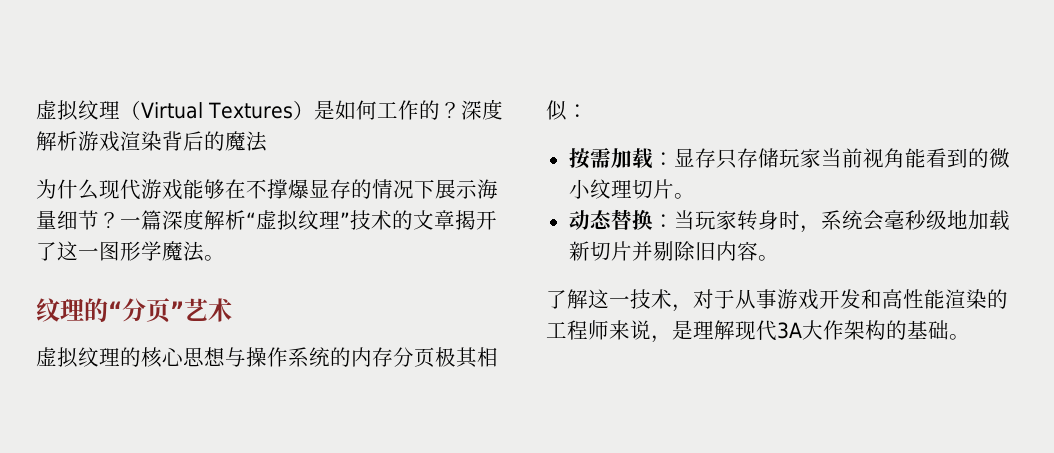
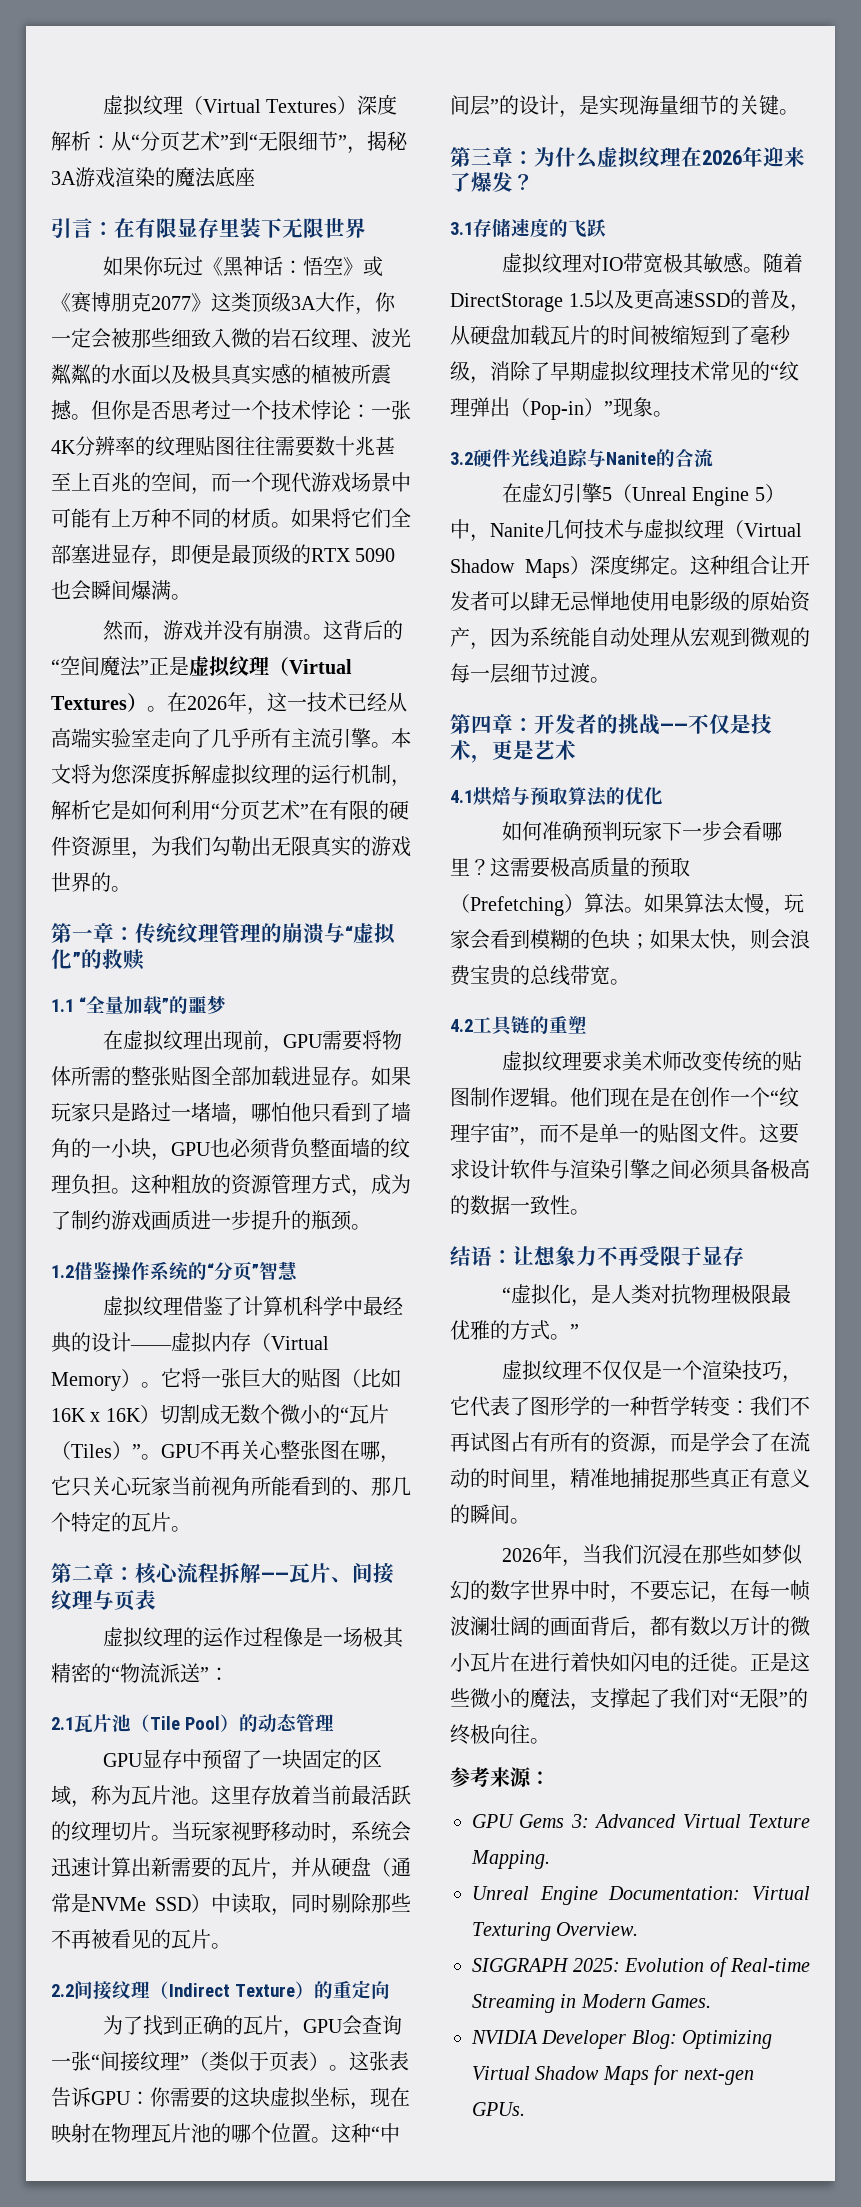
[36,99,503,121] [36,131,78,151] 虚拟纹理（Virtual Textures）是如何工作的？深度解析 -> [102,94,398,116] [51,131,408,154] [51,171,76,185] 虚拟纹理（Virtual Textures）深度解析：从“分页艺术”到“无限细节”，揭秘3A
[162,131,267,152] [36,179,498,200] [36,209,497,231] [36,241,225,262] [36,298,232,323] [36,347,498,368] [546,100,588,121] [568,147,1010,169] [568,179,695,199] [568,209,1010,233] [568,241,779,261] [546,289,1008,312] [546,320,970,343] 背后的魔法 // 为什么现代游戏能够在不撑爆显存的情况下展示海量细节？一篇深度解析“虚拟纹理”技术的文章揭开了这一图形学魔法。 // 纹理的“分页”艺术 // 虚拟纹理的核心思想与操作系统的内存分页极其相似： // 按需加载：显存只存储玩家当前视角能看到的微小纹理切片。 // 动态替换：当玩家转身时，系统会毫秒级地加载新切片并剔除旧内容。 // 了解这一技术，对于从事游戏开发和高性能渲染的工程师来说，是理解现代3A大作架构的基础。 -> [155,167,255,188] [51,218,366,239] [102,256,383,277] [51,292,396,315] [51,328,411,349] [51,363,391,385] [51,400,411,420] [51,436,395,457] [51,472,411,495] [51,508,411,528] [51,544,396,567] [51,580,191,601] [102,620,403,643] [51,656,352,677] [51,692,407,715] [51,728,411,749] [51,763,411,787] [51,800,409,820] [51,836,411,859] [51,872,131,892] [51,923,396,944] [51,949,145,970] [51,995,226,1015] [102,1030,402,1053] [51,1066,411,1087] [51,1102,411,1125] [51,1138,410,1161] [51,1174,411,1197] [51,1210,371,1231] [51,1261,298,1281] [102,1296,403,1317] [51,1332,329,1353] [51,1368,401,1391] [51,1404,389,1425] [51,1440,400,1463] [51,1476,411,1497] [51,1512,191,1532] [51,1563,394,1584] [51,1589,156,1611] [102,1627,404,1648] [51,1663,229,1683] [51,1714,334,1733] [102,1749,382,1770] [51,1785,411,1808] [51,1821,411,1844] [51,1857,411,1880] [51,1893,411,1916] [51,1929,231,1949] [51,1980,390,2000] [102,2015,402,2038] [51,2051,409,2072] [51,2087,410,2110] [51,2123,400,2143] [450,95,799,118] [450,146,805,169] [450,172,534,192] [450,218,606,238] [501,252,803,274] [450,289,810,312] [450,325,791,346] [450,361,799,384] [450,397,673,420] [450,448,713,468] [501,483,785,506] [450,519,802,542] [450,554,810,578] [450,591,811,612] [450,627,810,650] [450,663,610,684] [450,714,772,735] [450,740,576,763] [450,786,663,807] [501,821,782,842] [450,857,690,878] [450,893,804,916] [450,929,810,952] [450,965,630,986] [450,1016,587,1036] [501,1051,802,1072] [450,1087,799,1107] [450,1123,799,1146] [450,1159,810,1180] [450,1195,590,1215] [450,1246,744,1266] [501,1284,791,1307] [450,1320,579,1340] [501,1360,802,1383] [450,1396,810,1417] [450,1432,810,1455] [450,1468,810,1491] [450,1504,530,1524] [501,1544,803,1567] [450,1580,811,1603] [450,1616,810,1639] [450,1652,810,1672] [450,1688,808,1711] [450,1724,550,1745] [450,1767,550,1787] [472,1814,810,1828] [471,1850,550,1869] [472,1886,810,1905] [472,1922,639,1941] [472,1957,810,1977] [472,1994,712,2013] [471,2030,773,2049] [472,2065,754,2085] [472,2102,525,2116] 的魔法底座 // 引言：在有限显存里装下无限世界 // 如果你玩过《黑神话：悟空》或《赛博朋克2077》这类顶级3A大作，你一定会被那些细致入微的岩石纹理、波光粼粼的水面以及极具真实感的植被所震撼。但你是否思考过一个技术悖论：一张4K分辨率的纹理贴图往往需要数十兆甚至上百兆的空间，而一个现代游戏场景中可能有上万种不同的材质。如果将它们全部塞进显存，即便是最顶级的RTX 5090也会瞬间爆满。 // 然而，游戏并没有崩溃。这背后的“空间魔法”正是虚拟纹理（Virtual Textures）。在2026年，这一技术已经从高端实验室走向了几乎所有主流引擎。本文将为您深度拆解虚拟纹理的运行机制，解析它是如何利用“分页艺术”在有限的硬件资源里，为我们勾勒出无限真实的游戏世界的。 // 第一章：传统纹理管理的崩溃与“虚拟化”的救赎 // 1.1 “全量加载”的噩梦 // 在虚拟纹理出现前，GPU需要将物体所需的整张贴图全部加载进显存。如果玩家只是路过一堵墙，哪怕他只看到了墙角的一小块，GPU也必须背负整面墙的纹理负担。这种粗放的资源管理方式，成为了制约游戏画质进一步提升的瓶颈。 // 1.2借鉴操作系统的“分页”智慧 // 虚拟纹理借鉴了计算机科学中最经典的设计——虚拟内存（Virtual Memory）。它将一张巨大的贴图（比如16K x 16K）切割成无数个微小的“瓦片（Tiles）”。GPU不再关心整张图在哪，它只关心玩家当前视角所能看到的、那几个特定的瓦片。 // 第二章：核心流程拆解——瓦片、间接纹理与页表 // 虚拟纹理的运作过程像是一场极其精密的“物流派送”： // 2.1瓦片池（Tile Pool）的动态管理 // GPU显存中预留了一块固定的区域，称为瓦片池。这里存放着当前最活跃的纹理切片。当玩家视野移动时，系统会迅速计算出新需要的瓦片，并从硬盘（通常是NVMe SSD）中读取，同时剔除那些不再被看见的瓦片。 // 2.2间接纹理（Indirect Texture）的重定向 // 为了找到正确的瓦片，GPU会查询一张“间接纹理”（类似于页表）。这张表告诉GPU：你需要的这块虚拟坐标，现在映射在物理瓦片池的哪个位置。这种“中间层”的设计，是实现海量细节的关键。 // 第三章：为什么虚拟纹理在2026年迎来了爆发？ // 3.1存储速度的飞跃 // 虚拟纹理对IO带宽极其敏感。随着DirectStorage 1.5以及更高速SSD的普及，从硬盘加载瓦片的时间被缩短到了毫秒级，消除了早期虚拟纹理技术常见的“纹理弹出（Pop-in）”现象。 // 3.2硬件光线追踪与Nanite的合流 // 在虚幻引擎5（Unreal Engine 5）中，Nanite几何技术与虚拟纹理（Virtual Shadow Maps）深度绑定。这种组合让开发者可以肆无忌惮地使用电影级的原始资产，因为系统能自动处理从宏观到微观的每一层细节过渡。 // 第四章：开发者的挑战——不仅是技术，更是艺术 // 4.1烘焙与预取算法的优化 // 如何准确预判玩家下一步会看哪里？这需要极高质量的预取（Prefetching）算法。如果算法太慢，玩家会看到模糊的色块；如果太快，则会浪费宝贵的总线带宽。 // 4.2工具链的重塑 // 虚拟纹理要求美术师改变传统的贴图制作逻辑。他们现在是在创作一个“纹理宇宙”，而不是单一的贴图文件。这要求设计软件与渲染引擎之间必须具备极高的数据一致性。 // 结语：让想象力不再受限于显存 // “虚拟化，是人类对抗物理极限最优雅的方式。” // 虚拟纹理不仅仅是一个渲染技巧，它代表了图形学的一种哲学转变：我们不再试图占有所有的资源，而是学会了在流动的时间里，精准地捕捉那些真正有意义的瞬间。 // 2026年，当我们沉浸在那些如梦似幻的数字世界中时，不要忘记，在每一帧波澜壮阔的画面背后，都有数以万计的微小瓦片在进行着快如闪电的迁徙。正是这些微小的魔法，支撑起了我们对“无限”的终极向往。 // 参考来源： // GPU Gems 3: Advanced Virtual Texture Mapping. // Unreal Engine Documentation: Virtual Texturing Overview. // SIGGRAPH 2025: Evolution of Real-time Streaming in Modern Games. // NVIDIA Developer Blog: Optimizing Virtual Shadow Maps for next-gen GPUs.

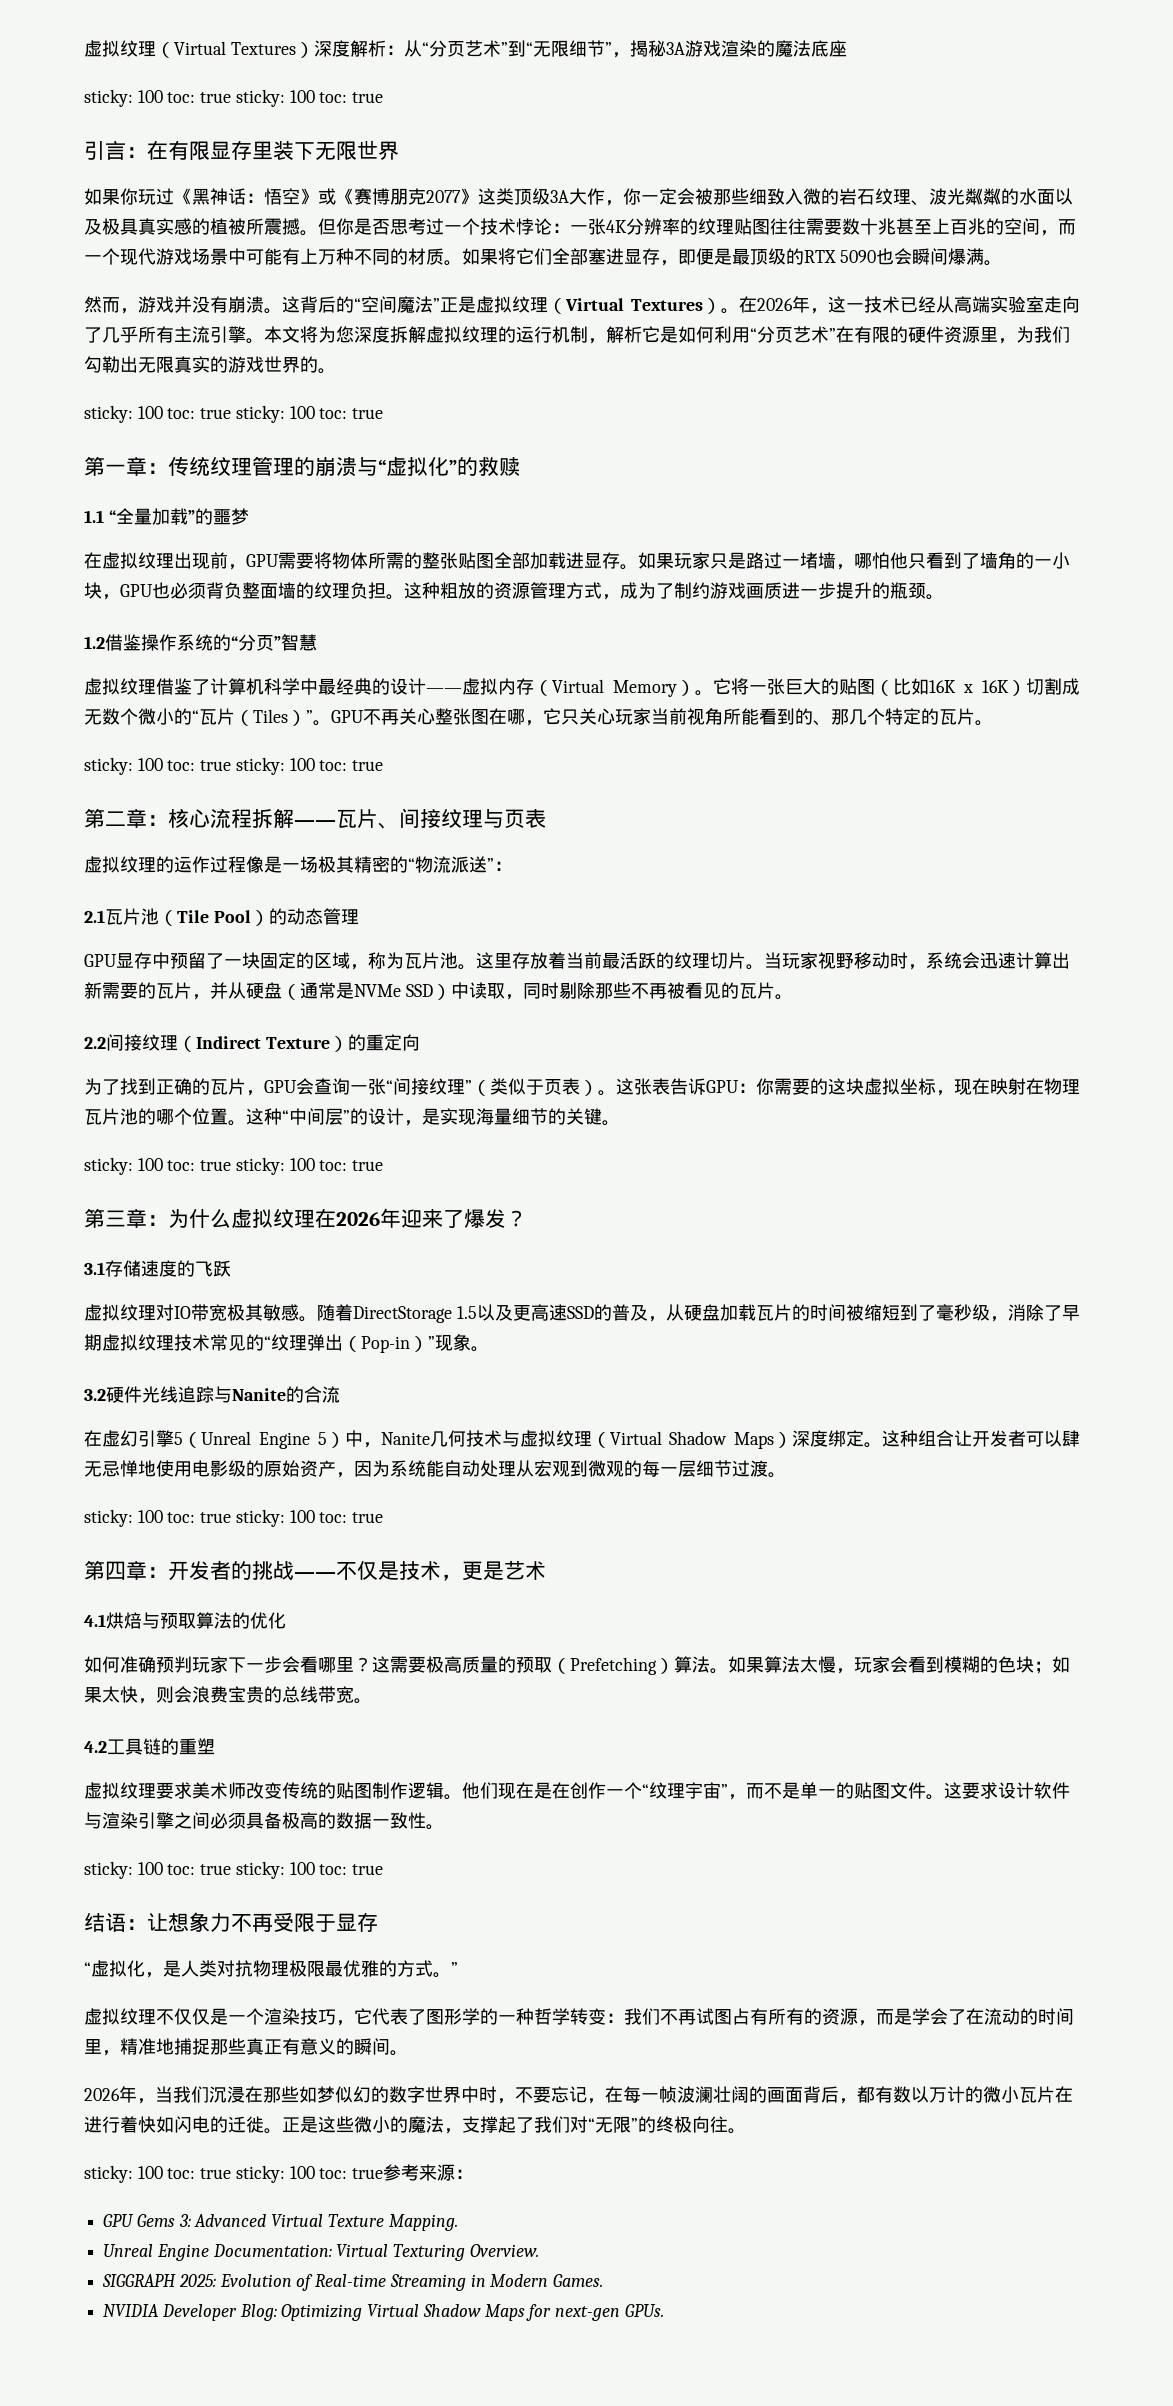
(255, 177) none -> [84,89,384,107] // sticky: 100 toc: true sticky: 100 toc: true
(131, 889) none -> [84,405,384,423] // sticky: 100 toc: true sticky: 100 toc: true
(191, 1529) none -> [84,757,384,775] // sticky: 100 toc: true sticky: 100 toc: true
(799, 112) none -> [84,1157,384,1175] // sticky: 100 toc: true sticky: 100 toc: true
(610, 680) none -> [84,1509,384,1527] // sticky: 100 toc: true sticky: 100 toc: true
(590, 1212) none -> [84,1861,384,1879] // sticky: 100 toc: true sticky: 100 toc: true
(550, 1741) none -> [84,2165,384,2183] sticky: 100 toc: true sticky: 100 toc: true

